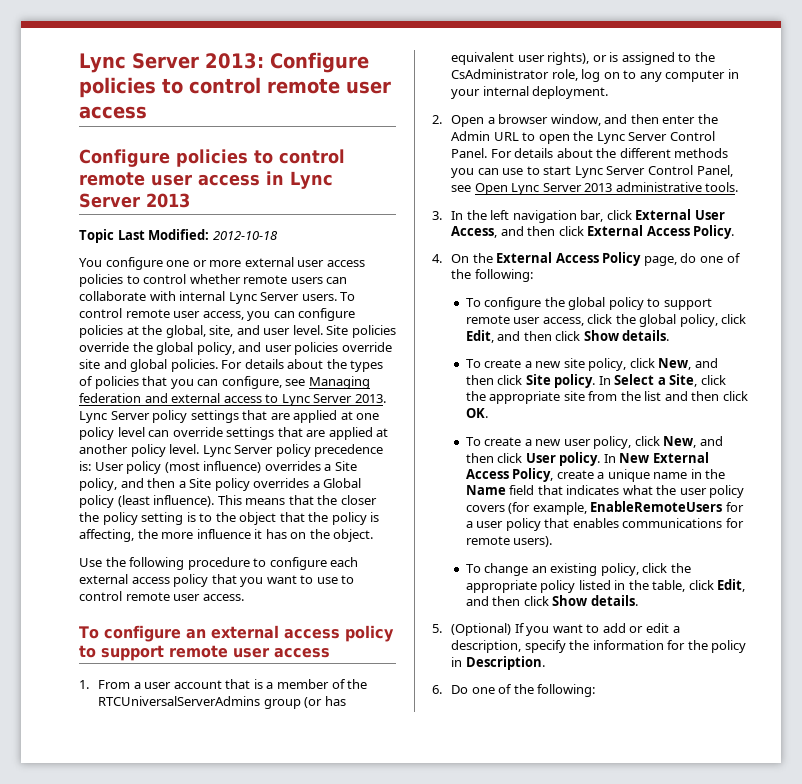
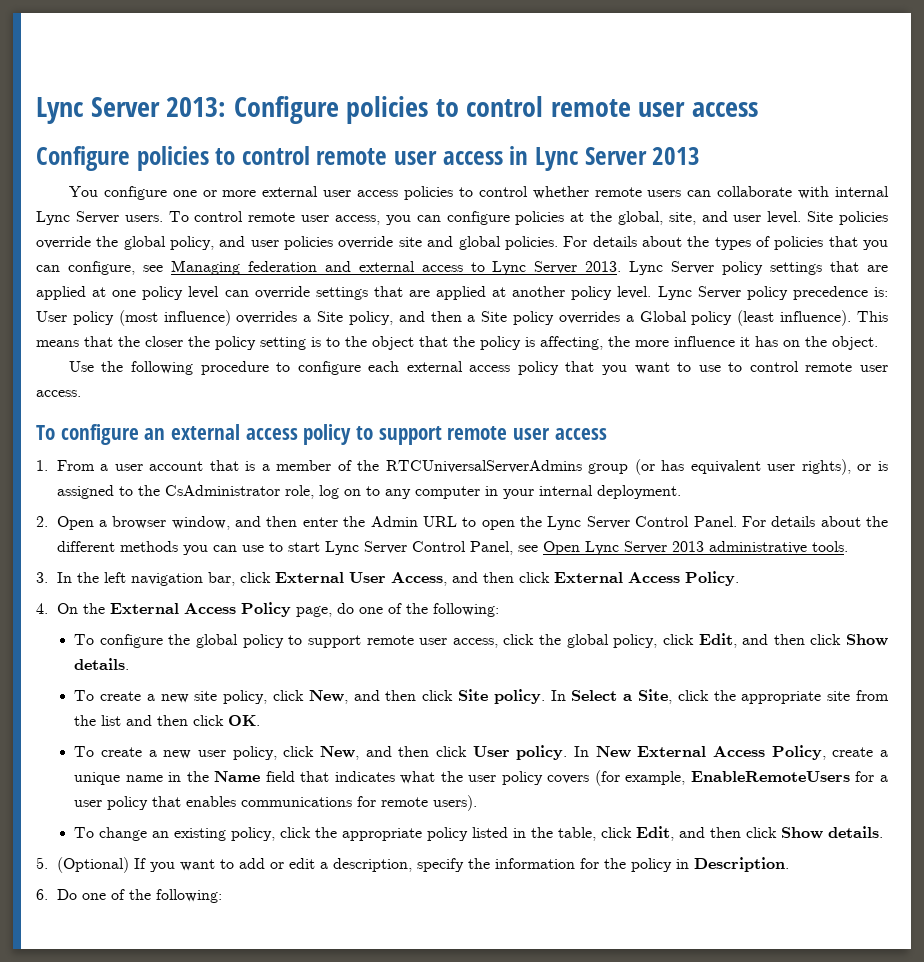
[79,229,278,243] // Topic Last Modified: 2012-10-18 -> (701, 156) none

